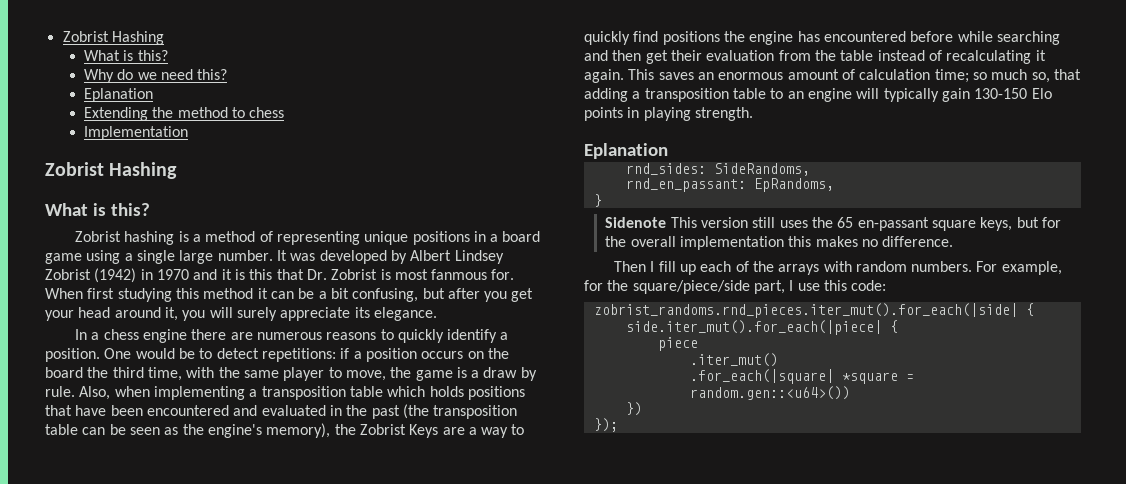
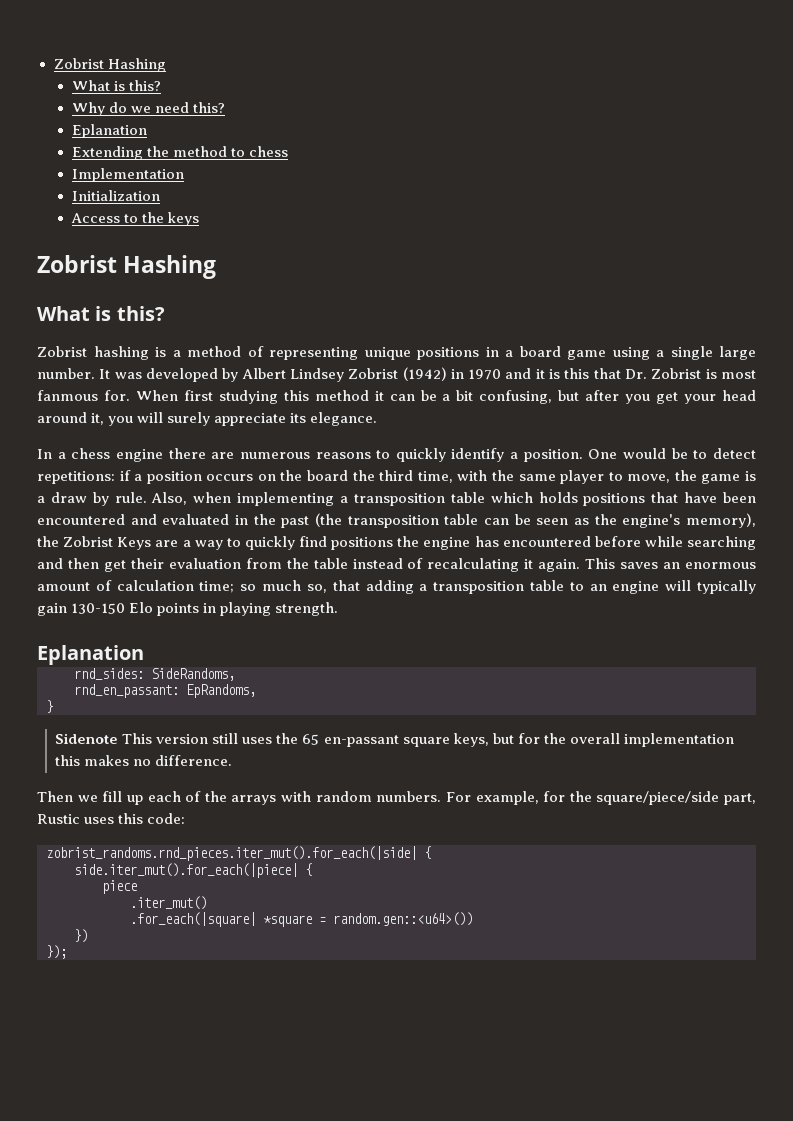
(189, 133) none -> [71,190,160,201] [70,212,199,226] // Initialization // Access to the keys
[650,261,655,272] I -> [77,795,98,802] we
[789,280,820,291] I use -> [37,814,115,824] Rustic uses

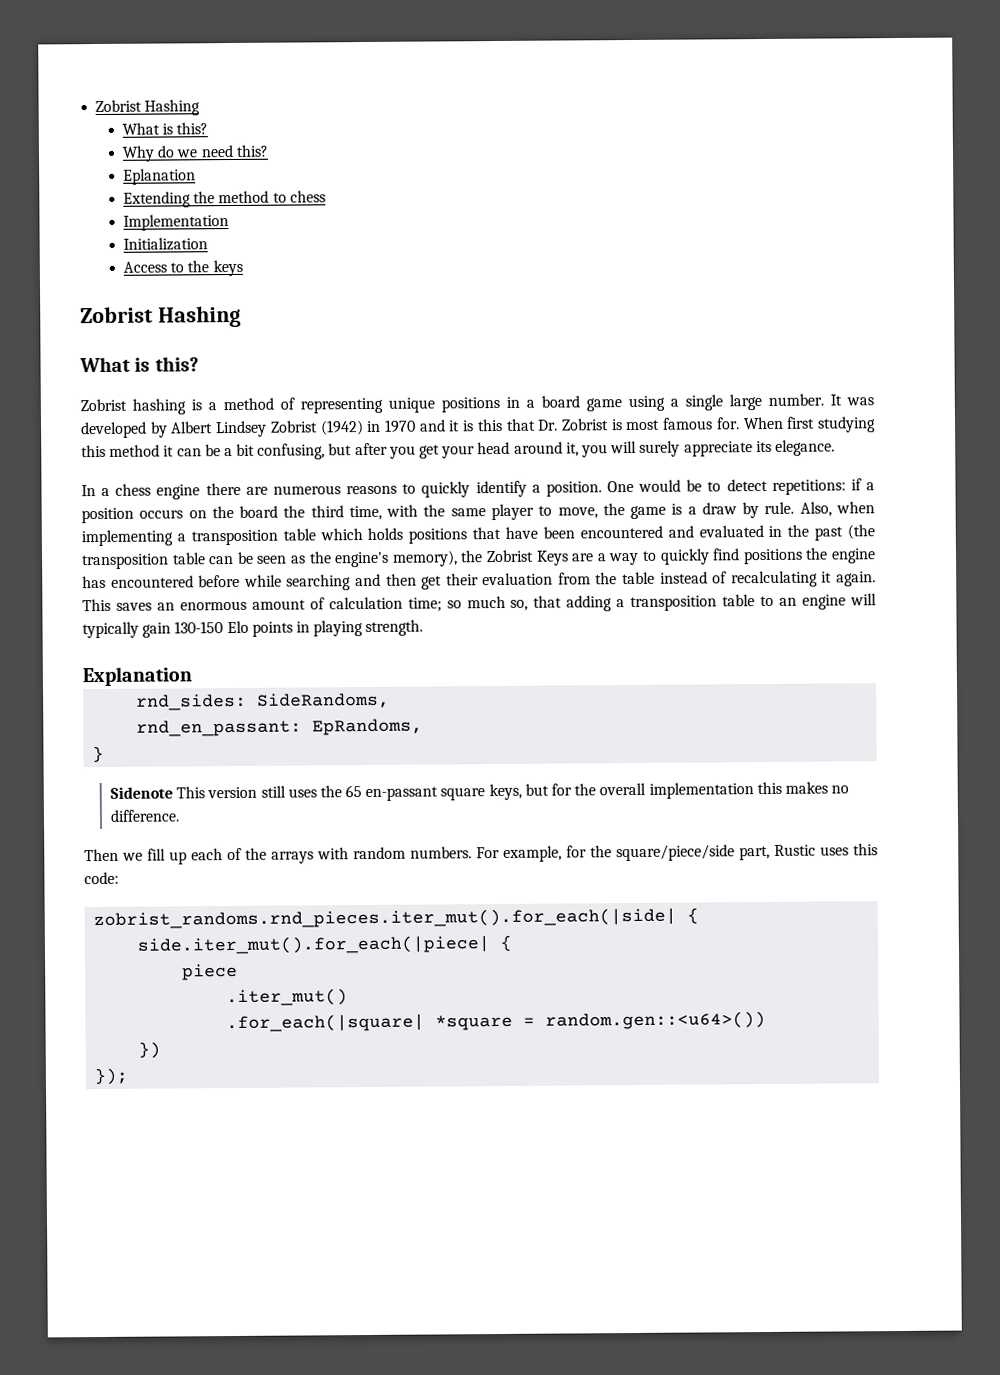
[37,390,98,401] fanmous -> [662,417,714,430] famous
[37,645,144,665] Eplanation -> [82,666,192,687] Explanation

